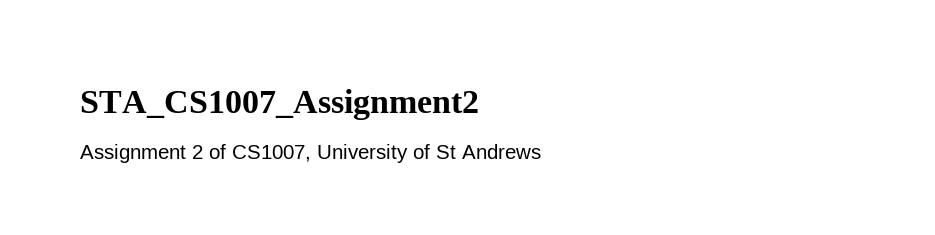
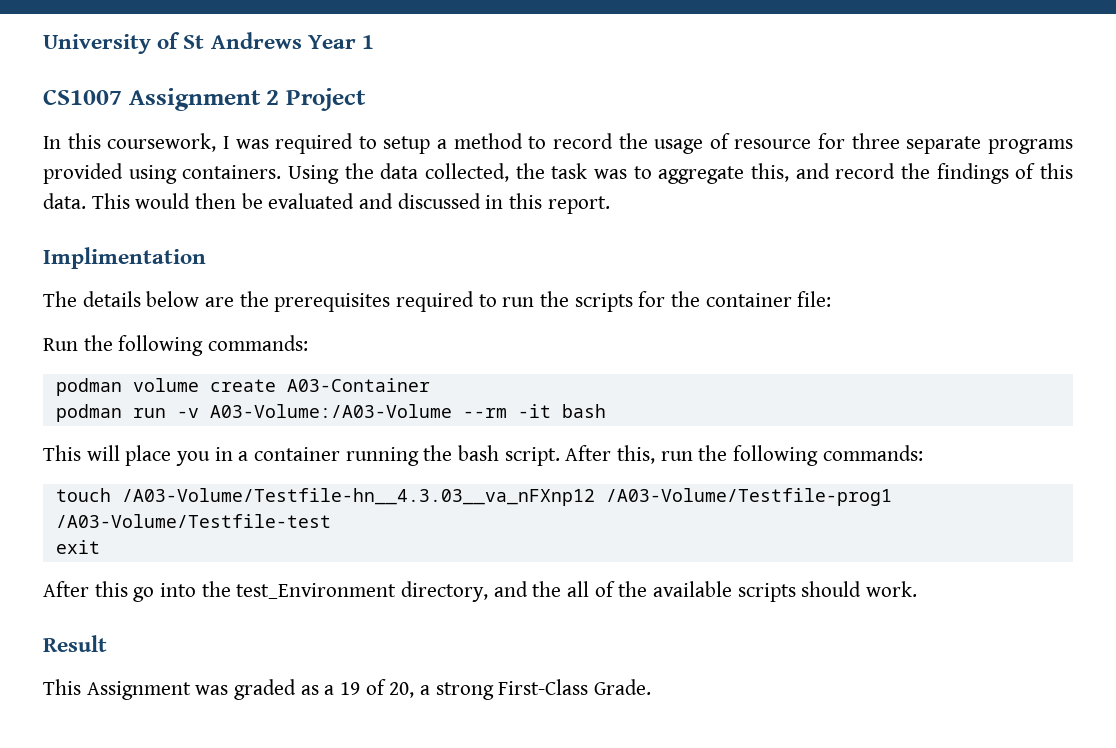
[80,89,479,120] [80,144,541,163] STA_CS1007_Assignment2 // Assignment 2 of CS1007, University of St Andrews -> [43,32,375,54] [43,88,366,111] [43,133,1074,154] [43,163,1073,184] [43,193,610,214] [43,247,206,269] [43,291,832,312] [43,335,309,356] [55,378,430,396] [55,404,606,422] [43,445,923,466] [55,488,892,506] [55,514,331,528] [55,540,100,554] [43,581,918,602] [43,635,107,652] [43,679,652,700] University of St Andrews Year 1 // CS1007 Assignment 2 Project // In this coursework, I was required to setup a method to record the usage of resource for three separate programs provided using containers. Using the data collected, the task was to aggregate this, and record the findings of this data. This would then be evaluated and discussed in this report. // Implimentation // The details below are the prerequisites required to run the scripts for the container file: // Run the following commands: // podman volume create A03-Container // podman run -v A03-Volume:/A03-Volume --rm -it bash // This will place you in a container running the bash script. After this, run the following commands: // touch /A03-Volume/Testfile-hn__4.3.03__va_nFXnp12 /A03-Volume/Testfile-prog1 /A03-Volume/Testfile-test // exit // After this go into the test_Environment directory, and the all of the available scripts should work. // Result // This Assignment was graded as a 19 of 20, a strong First-Class Grade.

